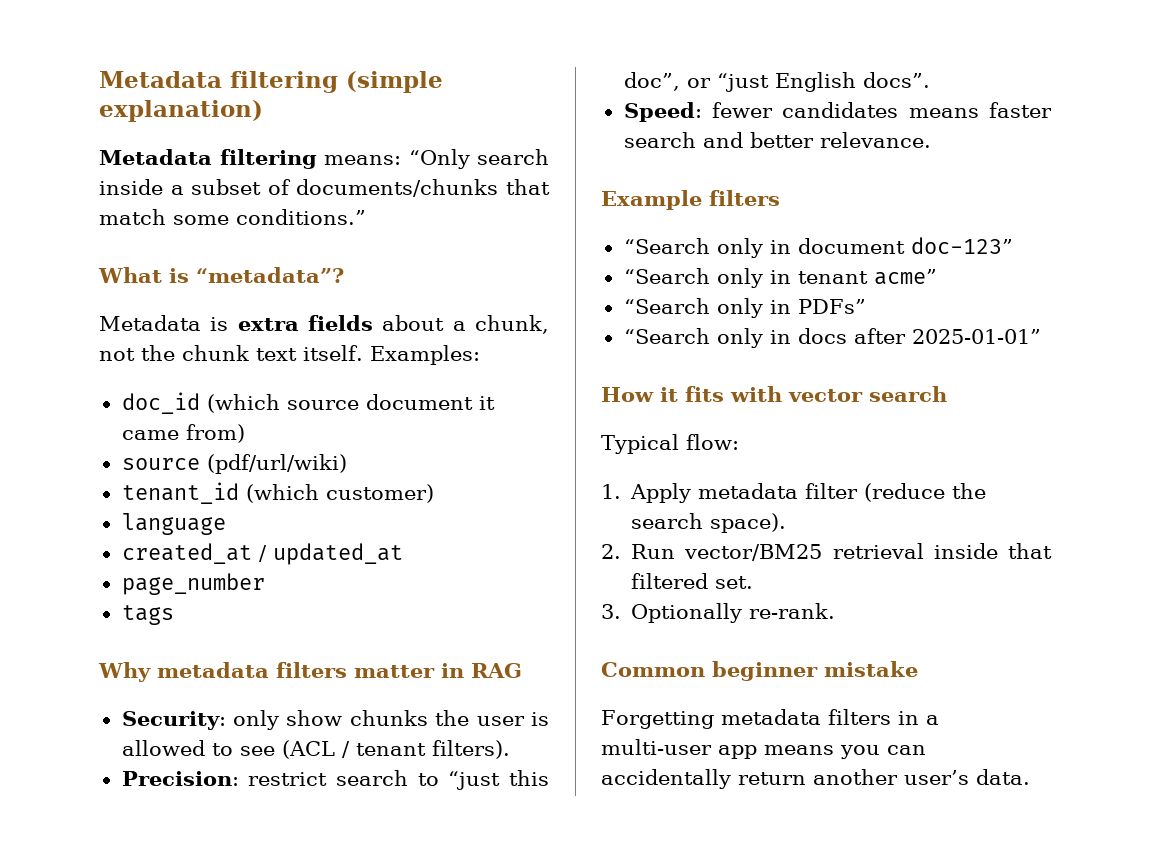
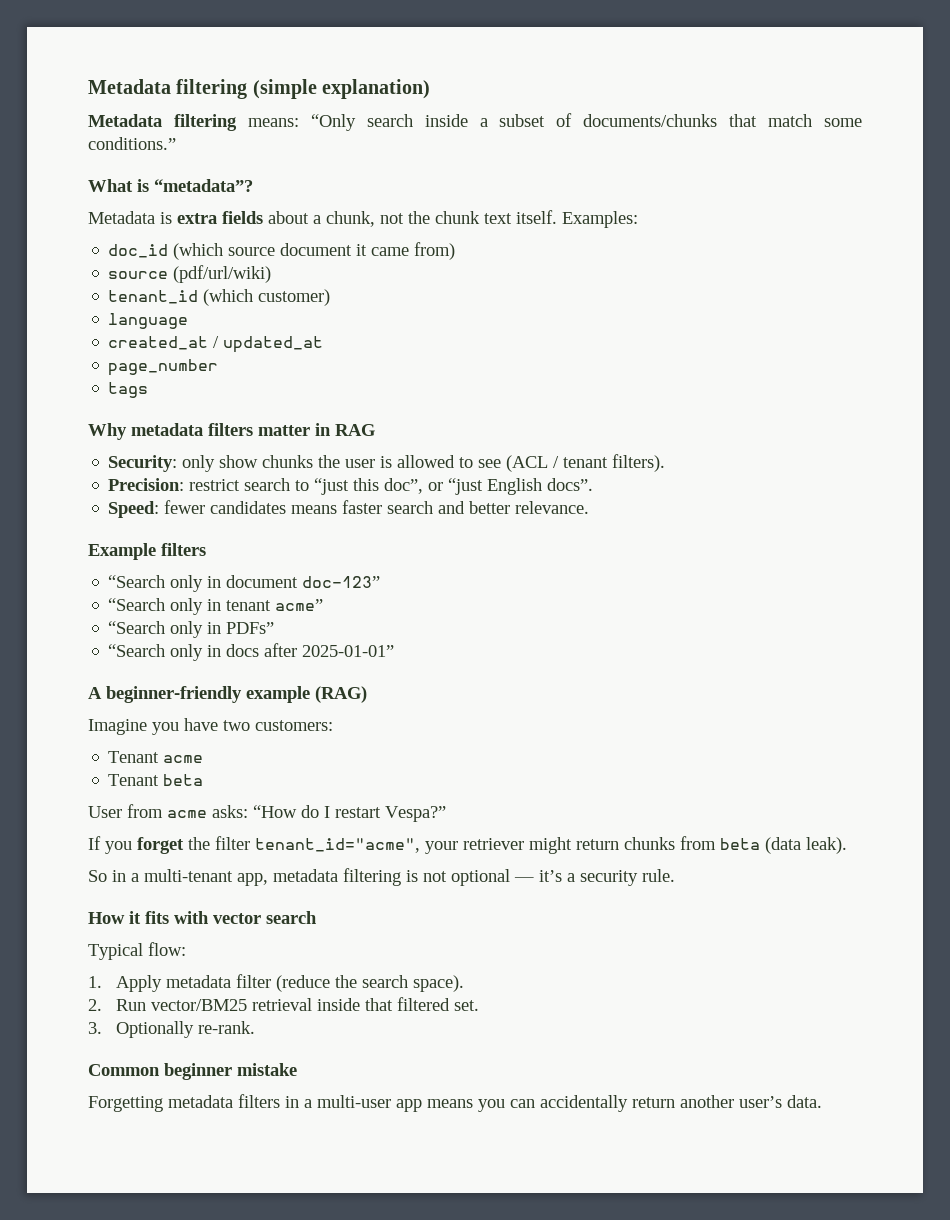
(1041, 336) none -> [88,686,367,703] [88,718,333,735] [108,751,204,763] [108,774,204,786] [88,804,446,822] [88,836,847,854] [88,868,675,886] // A beginner-friendly example (RAG) // Imagine you have two customers: // Tenant acme // Tenant beta // User from acme asks: “How do I restart Vespa?” // If you forget the filter tenant_id="acme", your retriever might return chunks from beta (data leak). // So in a multi-tenant app, metadata filtering is not optional — it’s a security rule.

